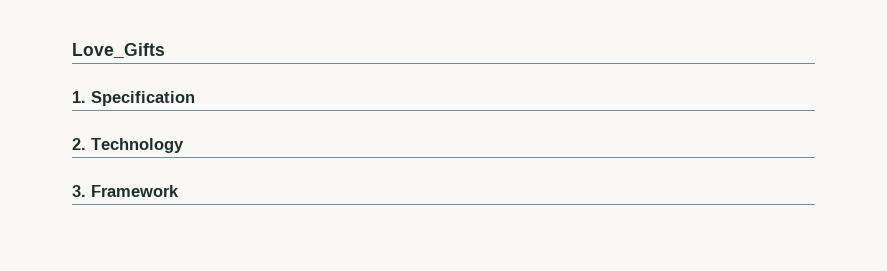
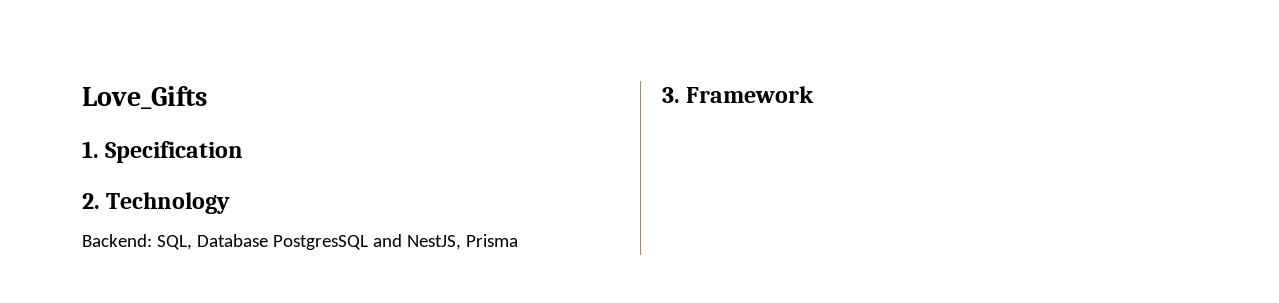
(184, 145) none -> [82,234,518,250] // Backend: SQL, Database PostgresSQL and NestJS, Prisma

